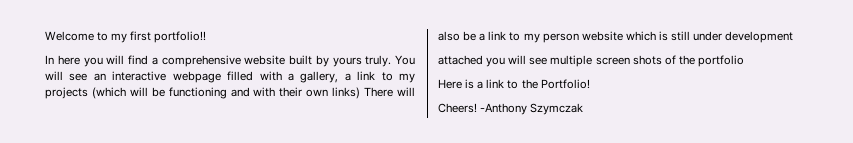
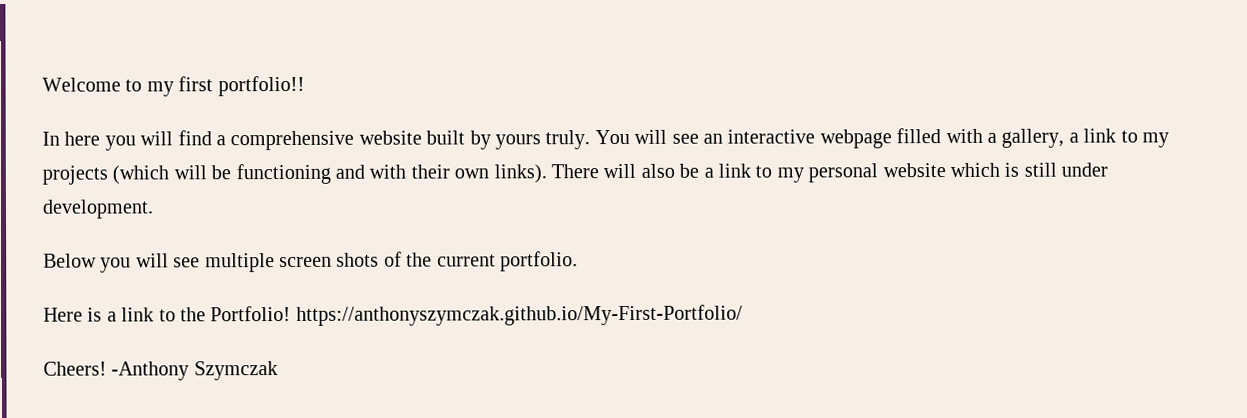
[332,87,361,99] links) -> [493,164,547,184] links).
[542,33,579,43] person -> [808,163,879,183] personal
[725,31,794,43] [438,55,483,65] development // attached -> [42,199,154,219] [43,253,97,268] development. // Below
[697,55,744,67] portfolio -> [436,251,578,272] current portfolio.
(590, 84) none -> [295,304,743,326] https://anthonyszymczak.github.io/My-First-Portfolio/

